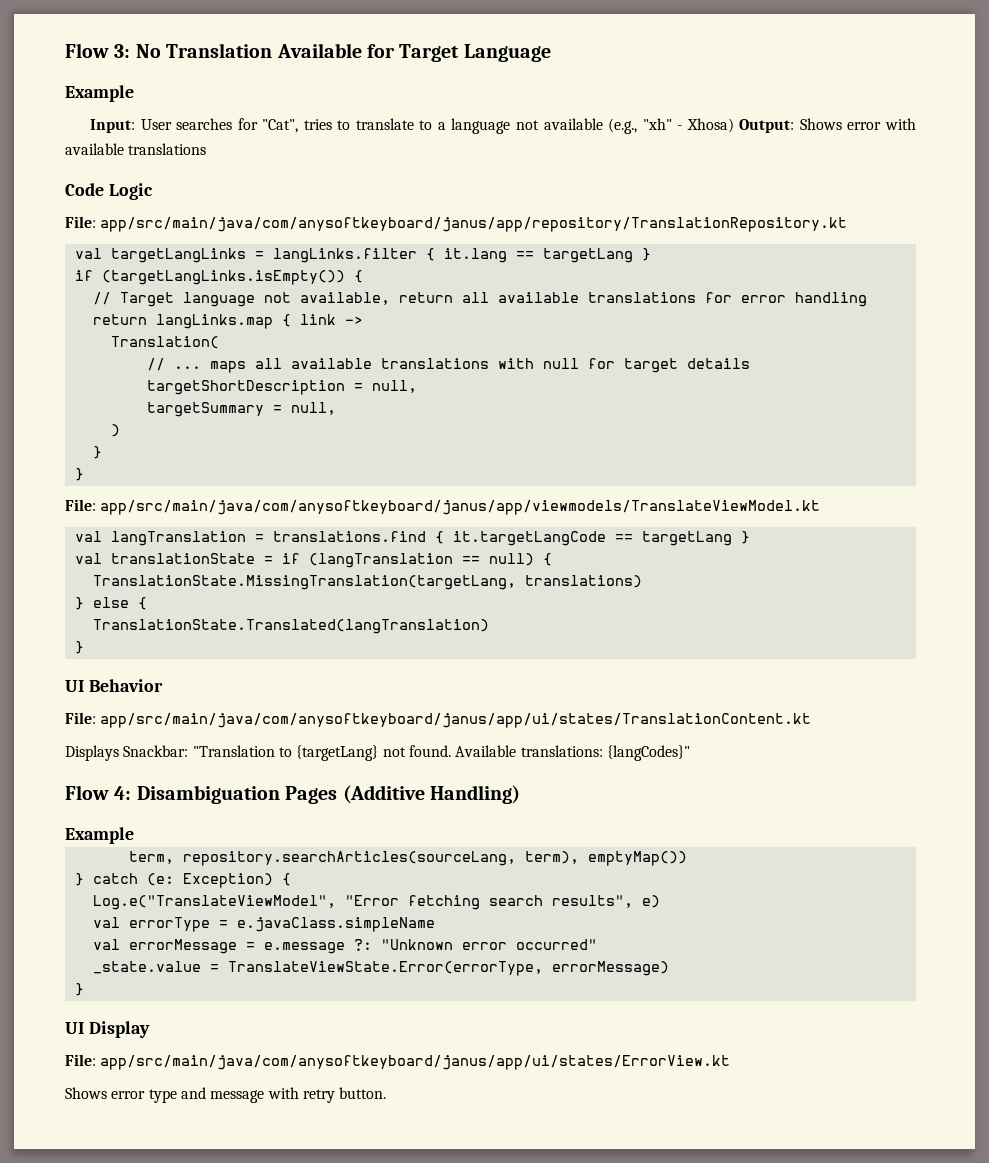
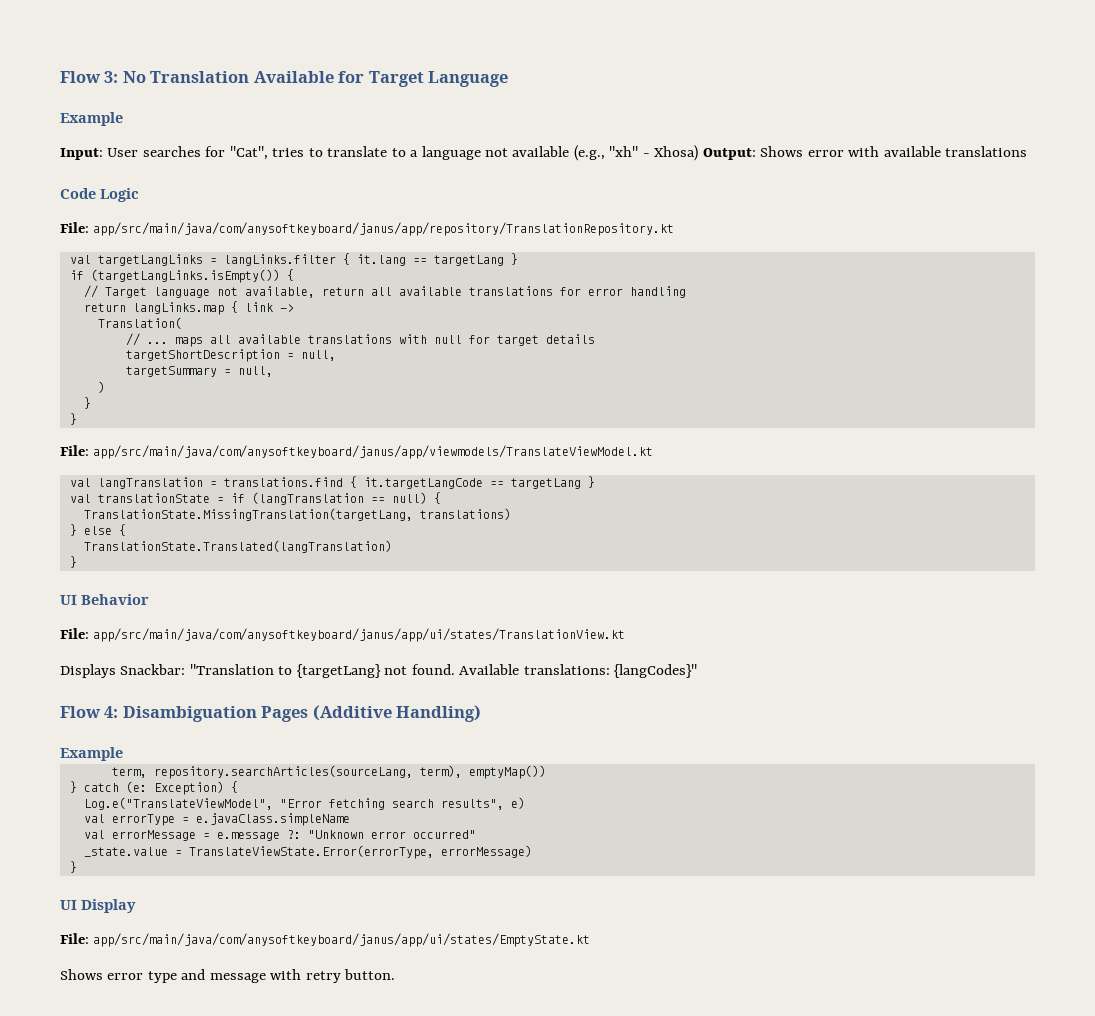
[100,713,812,728] app/src/main/java/com/anysoftkeyboard/janus/app/ui/states/TranslationContent.kt -> [93,628,626,642] app/src/main/java/com/anysoftkeyboard/janus/app/ui/states/TranslationView.kt
[100,1055,731,1070] app/src/main/java/com/anysoftkeyboard/janus/app/ui/states/ErrorView.kt -> [93,933,591,947] app/src/main/java/com/anysoftkeyboard/janus/app/ui/states/EmptyState.kt

